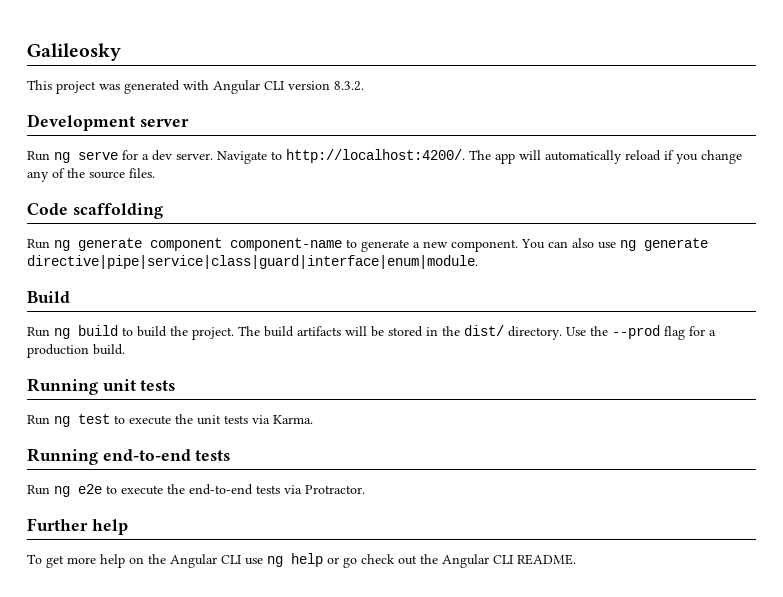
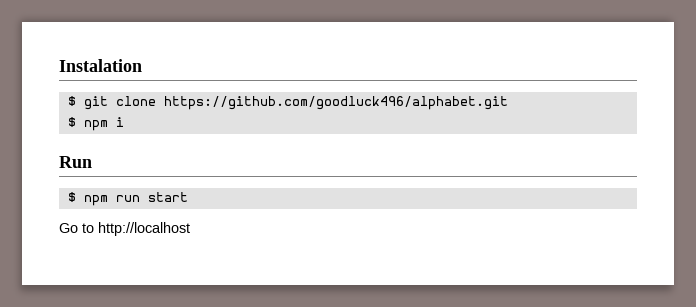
[27,43,121,61] [27,80,364,94] [27,114,189,131] [27,149,742,164] [27,168,155,182] [27,203,163,219] [27,238,708,252] [27,255,478,269] [27,291,70,303] [27,325,716,340] [27,344,125,358] [27,378,176,395] [27,414,313,427] [27,448,231,465] [27,484,365,497] [27,518,128,535] [27,553,576,568] Galileosky // This project was generated with Angular CLI version 8.3.2. // Development server // Run ng serve for a dev server. Navigate to http://localhost:4200/. The app will automatically reload if you change any of the source files. // Code scaffolding // Run ng generate component component-name to generate a new component. You can also use ng generate directive|pipe|service|class|guard|interface|enum|module. // Build // Run ng build to build the project. The build artifacts will be stored in the dist/ directory. Use the --prod flag for a production build. // Running unit tests // Run ng test to execute the unit tests via Karma. // Running end-to-end tests // Run ng e2e to execute the end-to-end tests via Protractor. // Further help // To get more help on the Angular CLI use ng help or go check out the Angular CLI README. -> [59,59,142,72] [67,96,508,110] [67,117,124,131] [59,156,92,168] [67,192,188,206] [59,222,190,236] Instalation // $ git clone https://github.com/goodluck496/alphabet.git // $ npm i // Run // $ npm run start // Go to http://localhost

